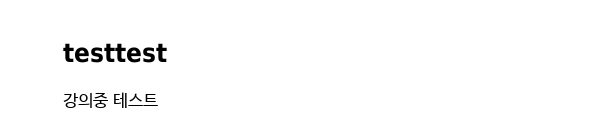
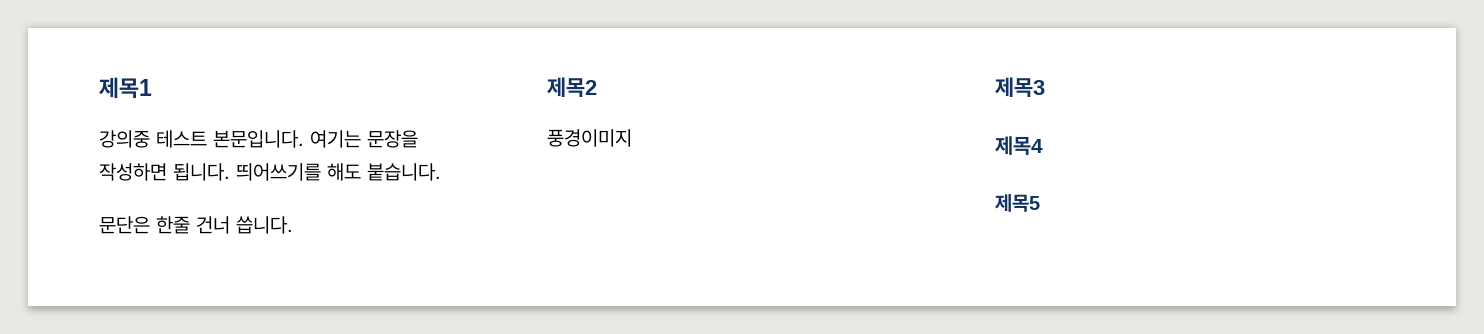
[63,43,167,63] testtest -> [99,77,152,99] 제목1
(158, 100) none -> [213,130,418,148] [99,163,441,181] [99,216,293,234] [547,77,597,97] [547,129,632,147] [995,77,1045,97] [995,136,1043,155] [995,194,1040,212] 본문입니다. 여기는 문장을 작성하면 됩니다. 띄어쓰기를 해도 붙습니다. // 문단은 한줄 건너 씁니다. // 제목2 // 풍경이미지 // 제목3 // 제목4 // 제목5

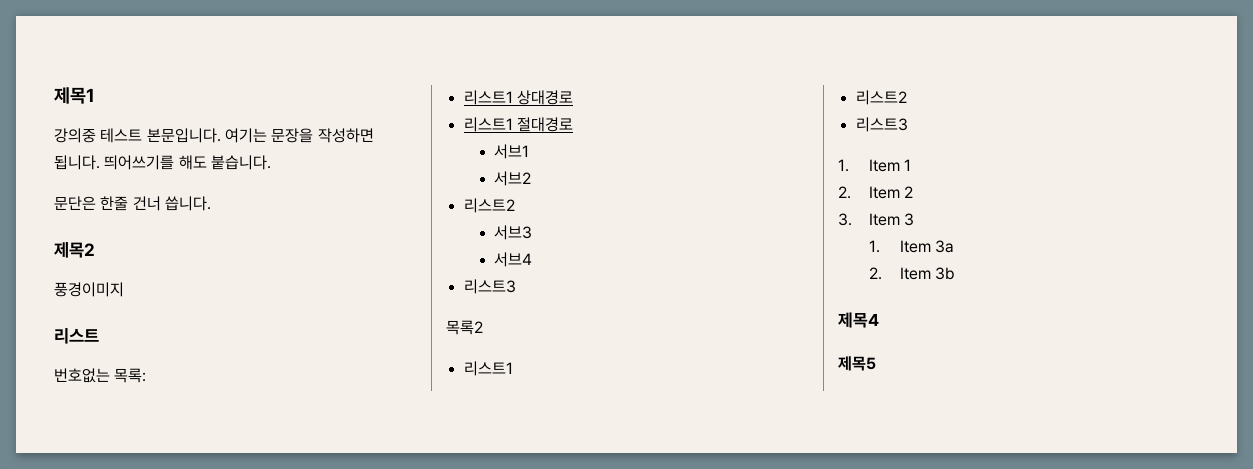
[995,77,1045,97] 제목3 -> [54,328,99,344] [54,368,147,383] [463,90,573,105] [463,117,573,132] [494,144,530,159] [494,171,532,186] [463,198,515,213] [494,225,533,240] [494,252,533,267] [463,279,516,294] [446,320,483,335] [463,361,513,376] [855,90,907,105] [855,117,908,132] [838,159,912,172] [838,186,914,199] [838,213,915,226] [868,240,954,253] [868,267,954,280] 리스트 // 번호없는 목록: // 리스트1 상대경로 // 리스트1 절대경로 // 서브1 // 서브2 // 리스트2 // 서브3 // 서브4 // 리스트3 // 목록2 // 리스트1 // 리스트2 // 리스트3 // 1. Item 1 // 2. Item 2 // 3. Item 3 // 1. Item 3a // 2. Item 3b

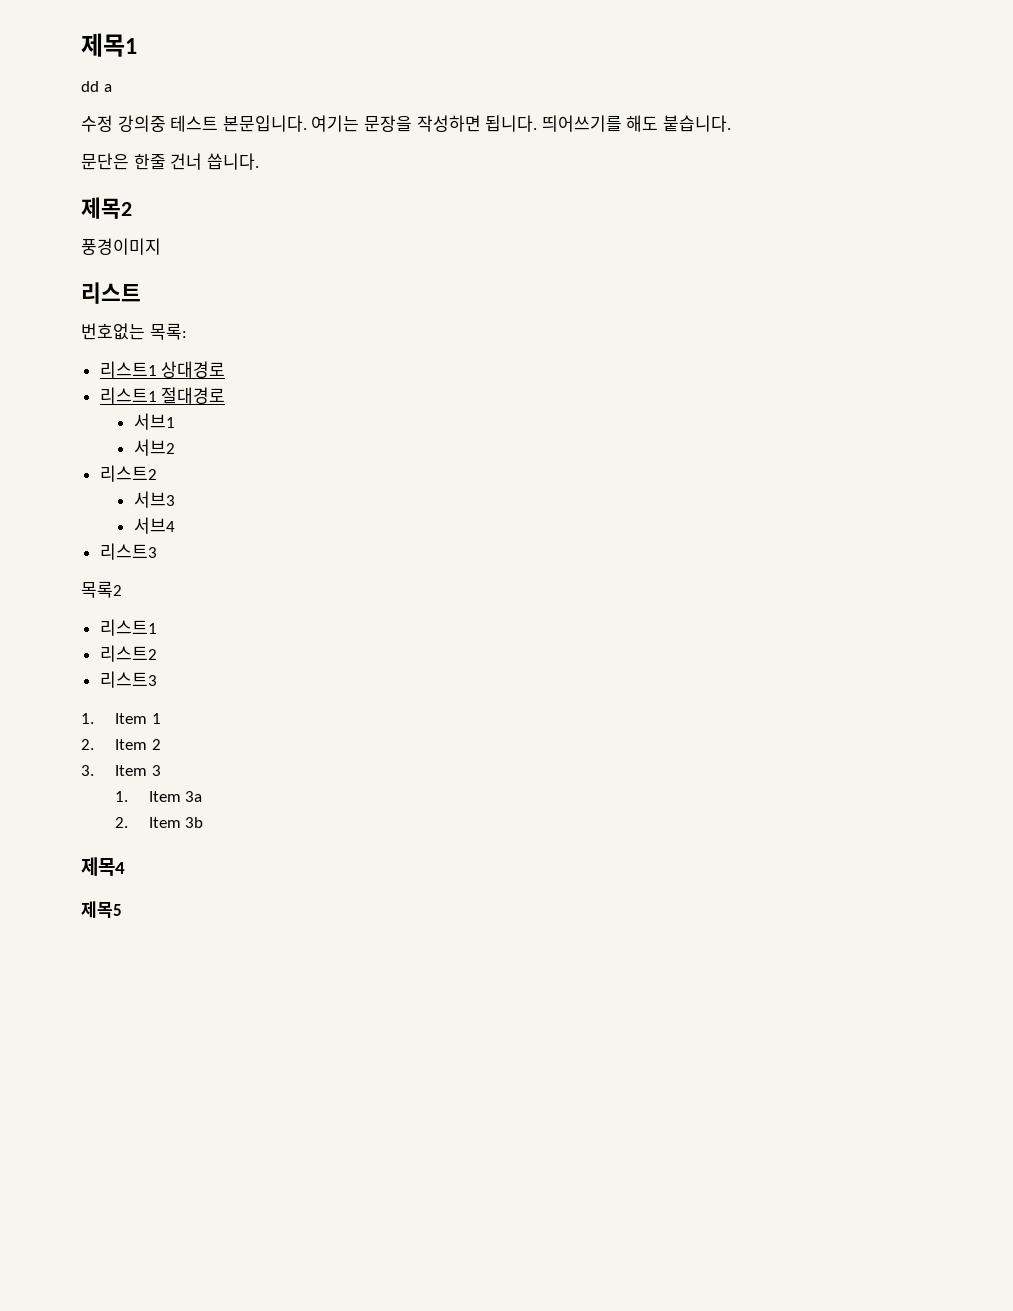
(95, 95) none -> [81,81,112,92] [81,115,113,132] dd a // 수정

